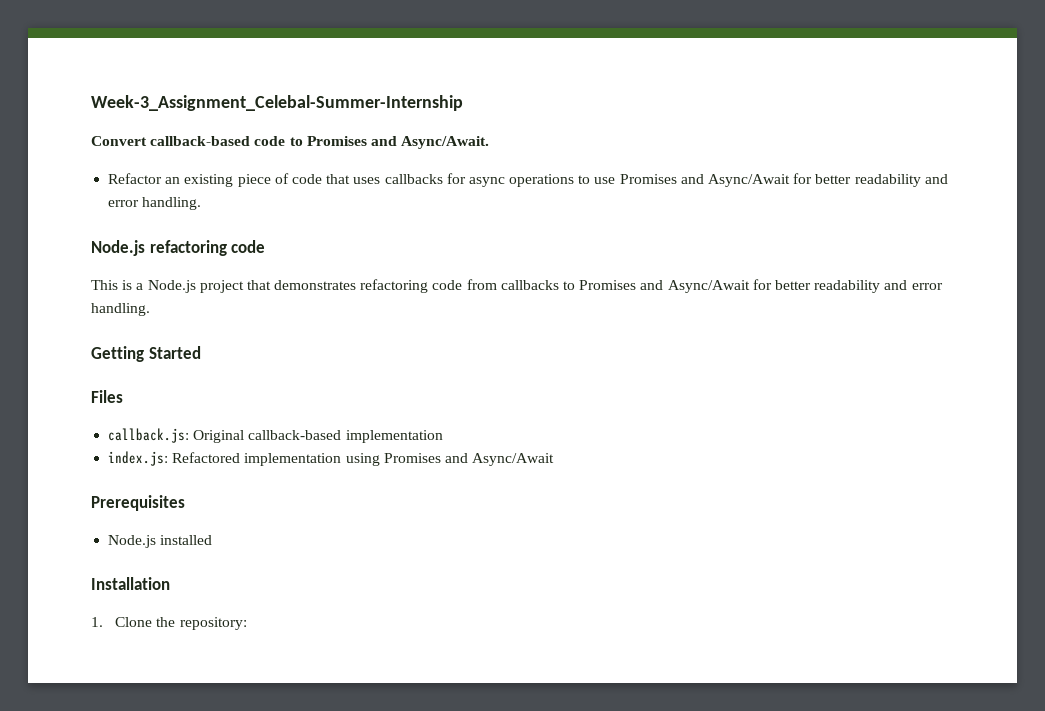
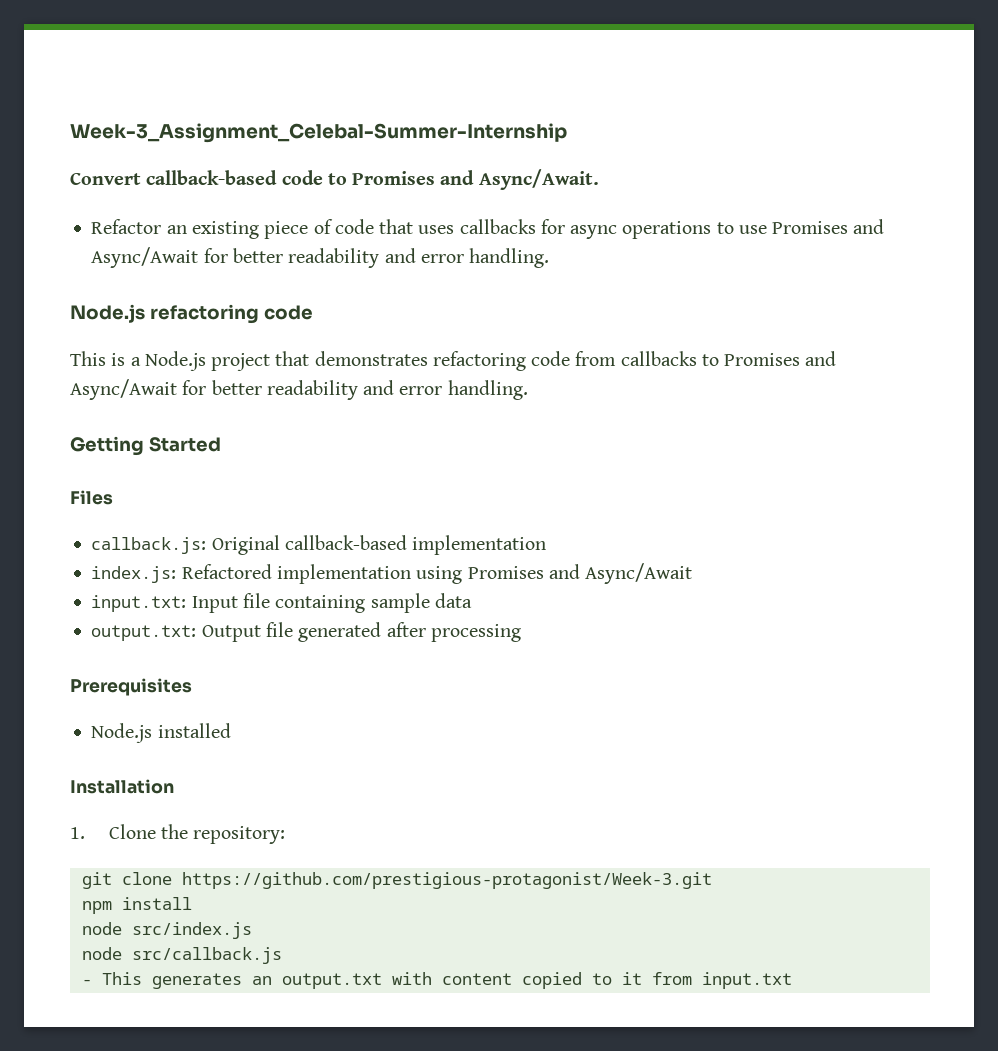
(555, 459) none -> [91,593,472,613] [91,622,521,642] // input.txt: Input file containing sample data // output.txt: Output file generated after processing
(247, 623) none -> [81,872,712,889] [81,897,192,914] [81,922,252,939] [81,947,282,964] [81,972,792,989] // git clone https://github.com/prestigious-protagonist/Week-3.git // npm install // node src/index.js // node src/callback.js // - This generates an output.txt with content copied to it from input.txt

